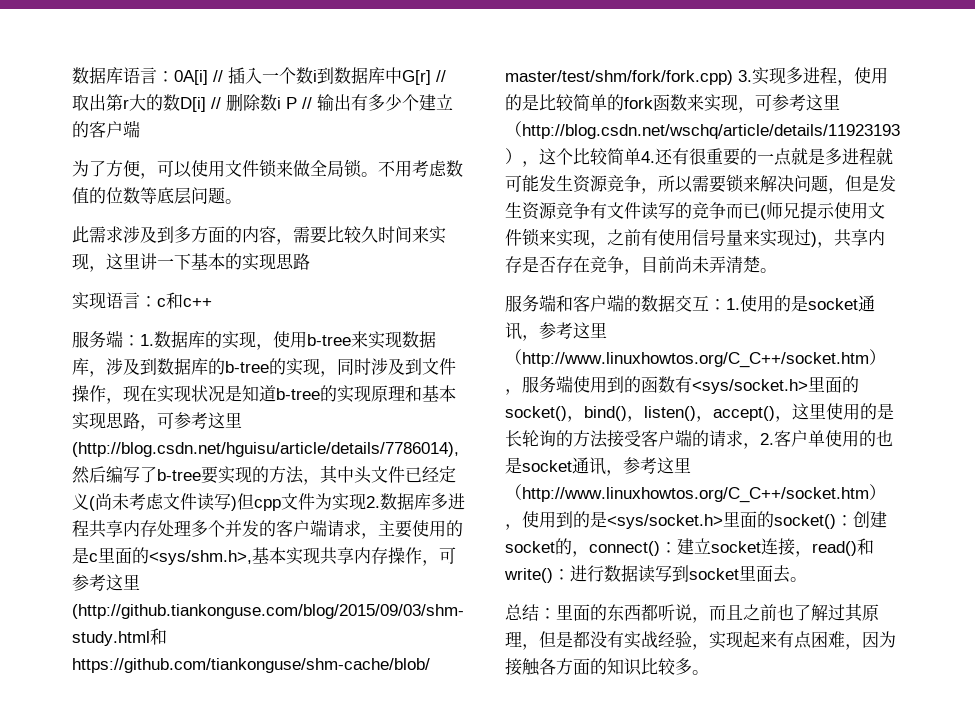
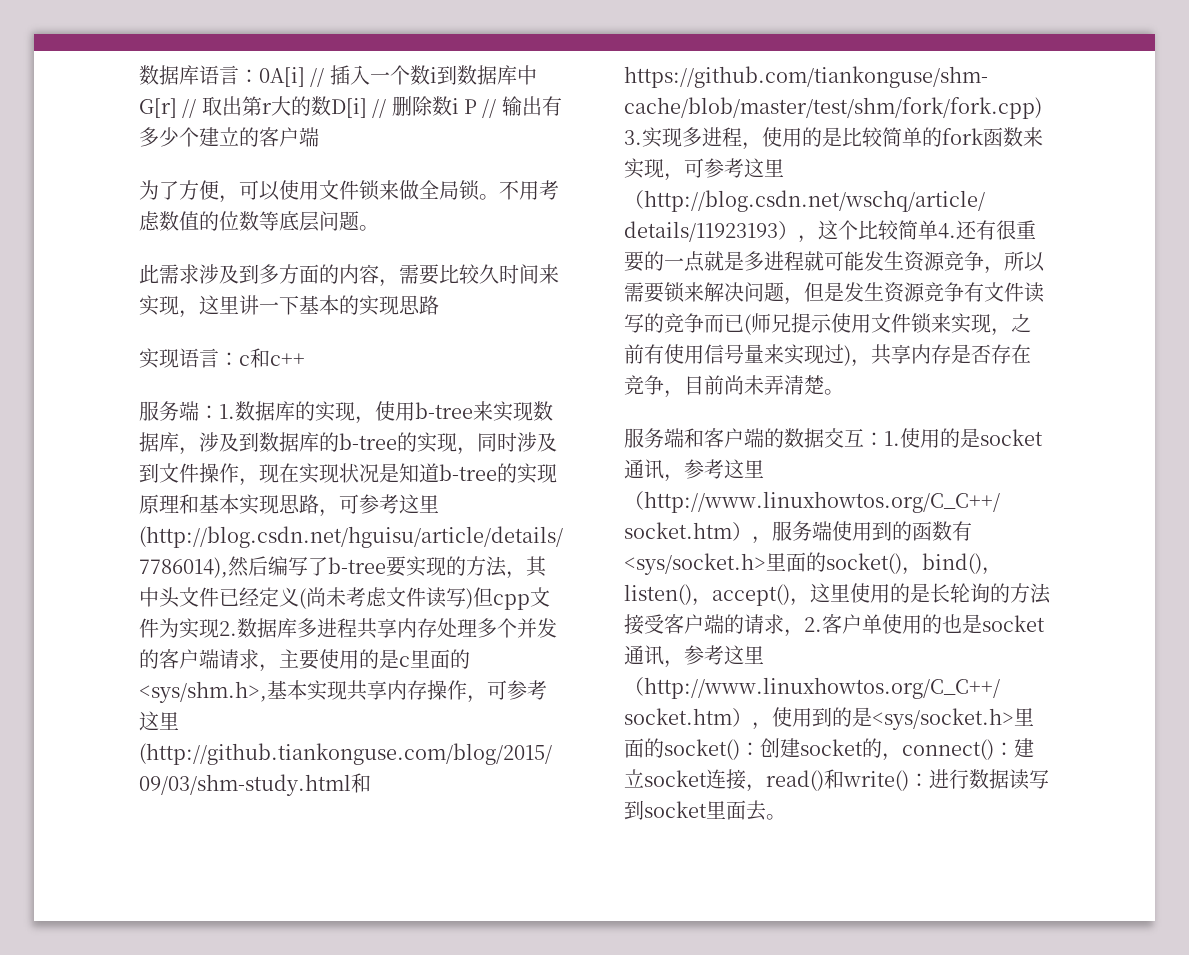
[505,603,879,623] [505,631,896,650] [505,658,709,676] // 总结：里面的东西都听说，而且之前也了解过其原理，但是都没有实战经验，实现起来有点困难，因为接触各方面的知识比较多。 -> (786, 817) none

